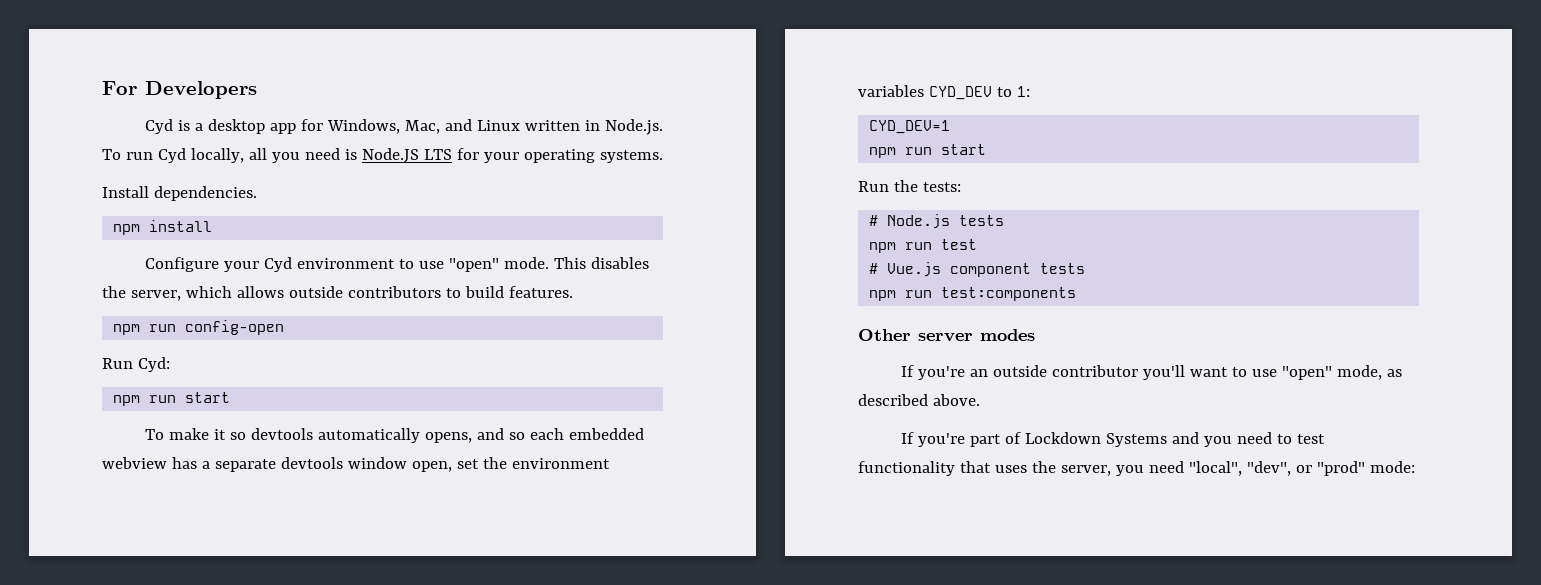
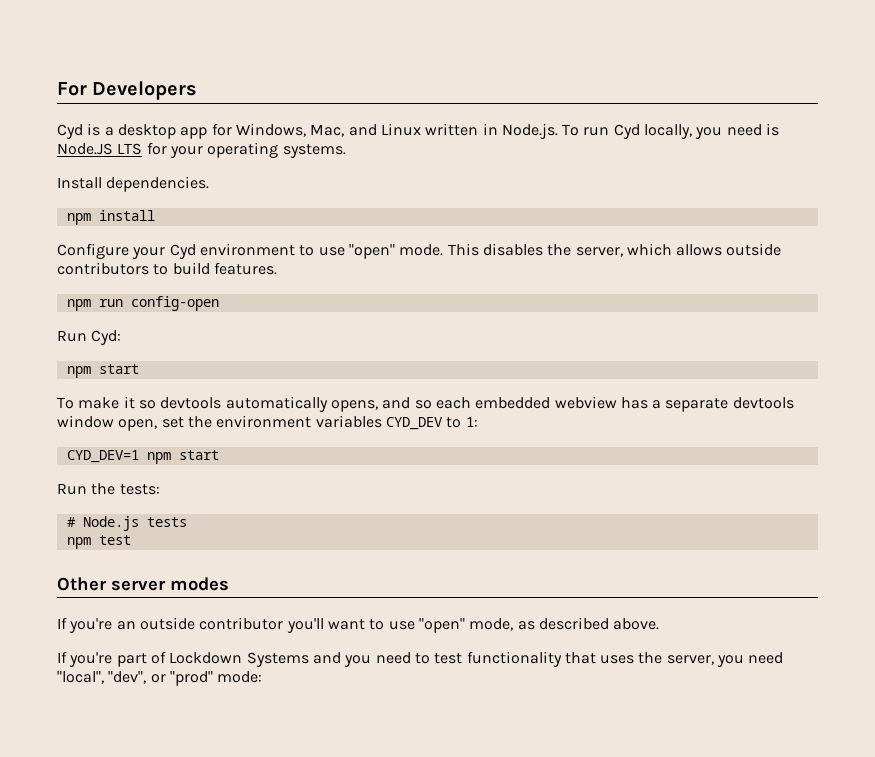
[248,148,267,160] all -> (693, 131) none
[149,395,177,403] run -> (91, 372) none
[869,147,933,158] // npm run -> [146,452,171,464] npm
[905,239,978,250] [869,262,1086,277] [869,287,1077,301] run test // # Vue.js component tests // npm run test:components -> [98,535,131,545] test

